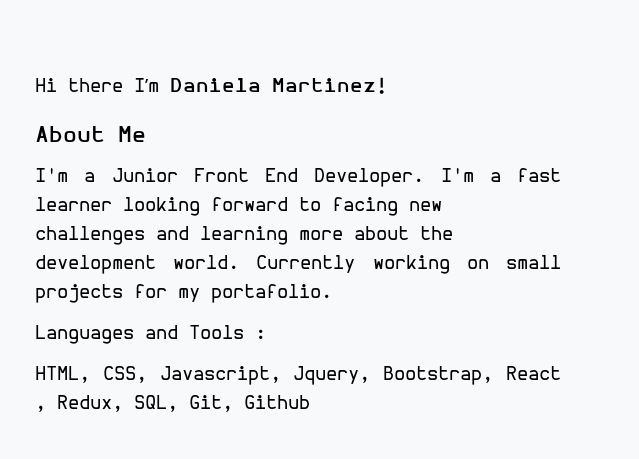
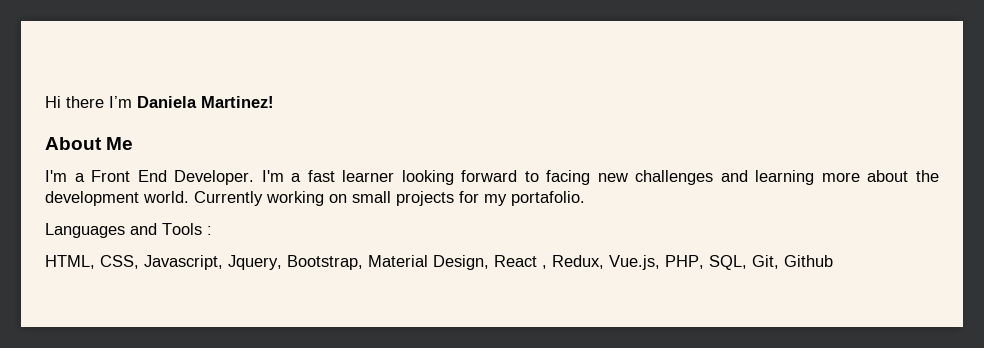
[111,168,178,182] Junior -> (85, 177) none
(494, 375) none -> [368,255,489,270] Material Design,
(123, 403) none -> [609,255,704,270] Vue.js, PHP,

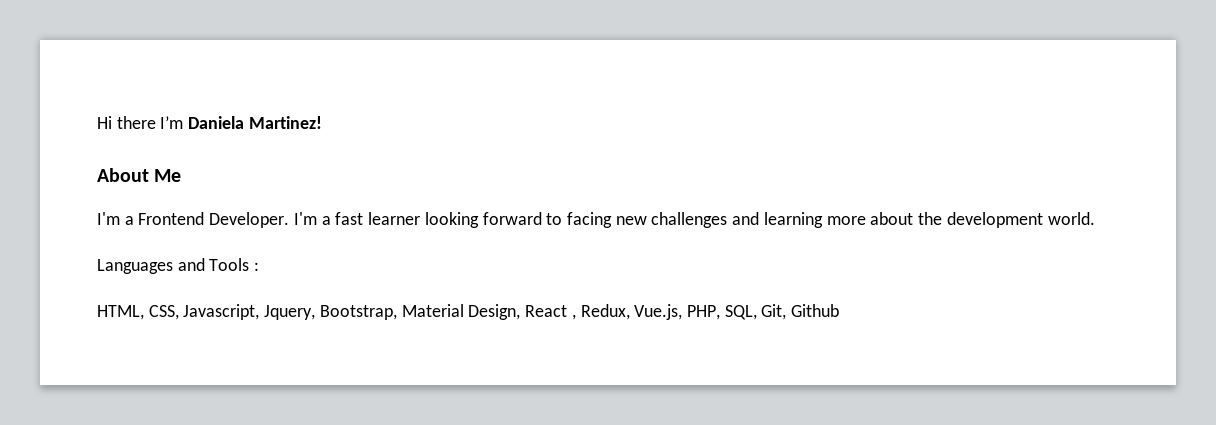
[91,170,167,182] Front End -> [138,212,205,225] Frontend
[194,191,585,206] Currently working on small projects for my portafolio. -> (1095, 218) none

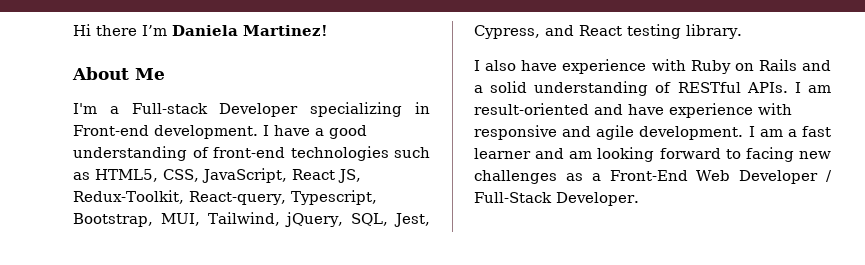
[138,212,317,228] Frontend Developer. I'm -> [131,102,431,117] [73,125,367,139] [73,146,430,161] [73,168,361,183] [73,190,377,205] [73,212,430,227] [474,24,742,39] [474,59,831,74] [474,81,831,96] [474,103,792,118] [474,125,783,140] Full-stack Developer specializing in Front-end development. I have a good understanding of front-end technologies such as HTML5, CSS, JavaScript, React JS, Redux-Toolkit, React-query, Typescript, Bootstrap, MUI, Tailwind, jQuery, SQL, Jest, Cypress, and React testing library. // I also have experience with Ruby on Rails and a solid understanding of RESTful APIs. I am result-oriented and have experience with responsive and agile development. I am
(421, 218) none -> [535,148,593,159] and am
[732,212,1095,228] [97,258,260,274] [97,304,840,320] and learning more about the development world. // Languages and Tools : // HTML, CSS, Javascript, Jquery, Bootstrap, Material Design, React , Redux, Vue.js, PHP, SQL, Git, Github -> [565,170,832,184] [474,192,639,206] as a Front-End Web Developer / Full-Stack Developer.

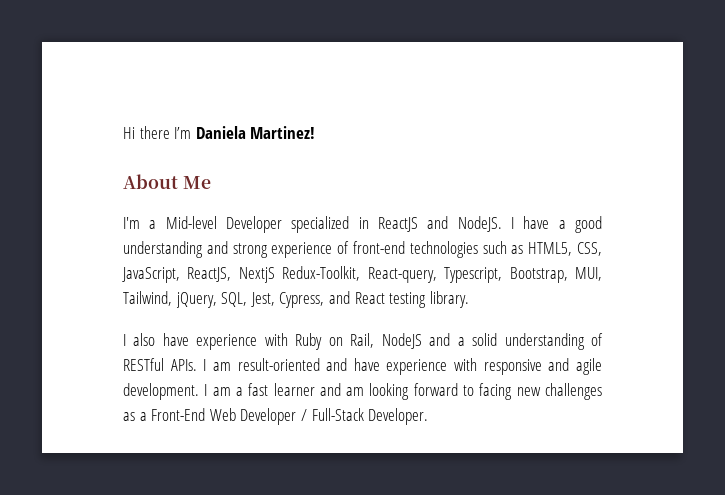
[131,102,431,117] [73,125,258,139] Full-stack Developer specializing in Front-end development. -> [165,216,502,233] Mid-level Developer specialized in ReactJS and NodeJS.
(187, 153) none -> [206,241,333,258] and strong experience
[292,169,361,183] React JS, -> [187,267,275,283] ReactJS, NextjS
[758,59,797,71] Rails -> [350,333,422,349] Rail, NodeJS

